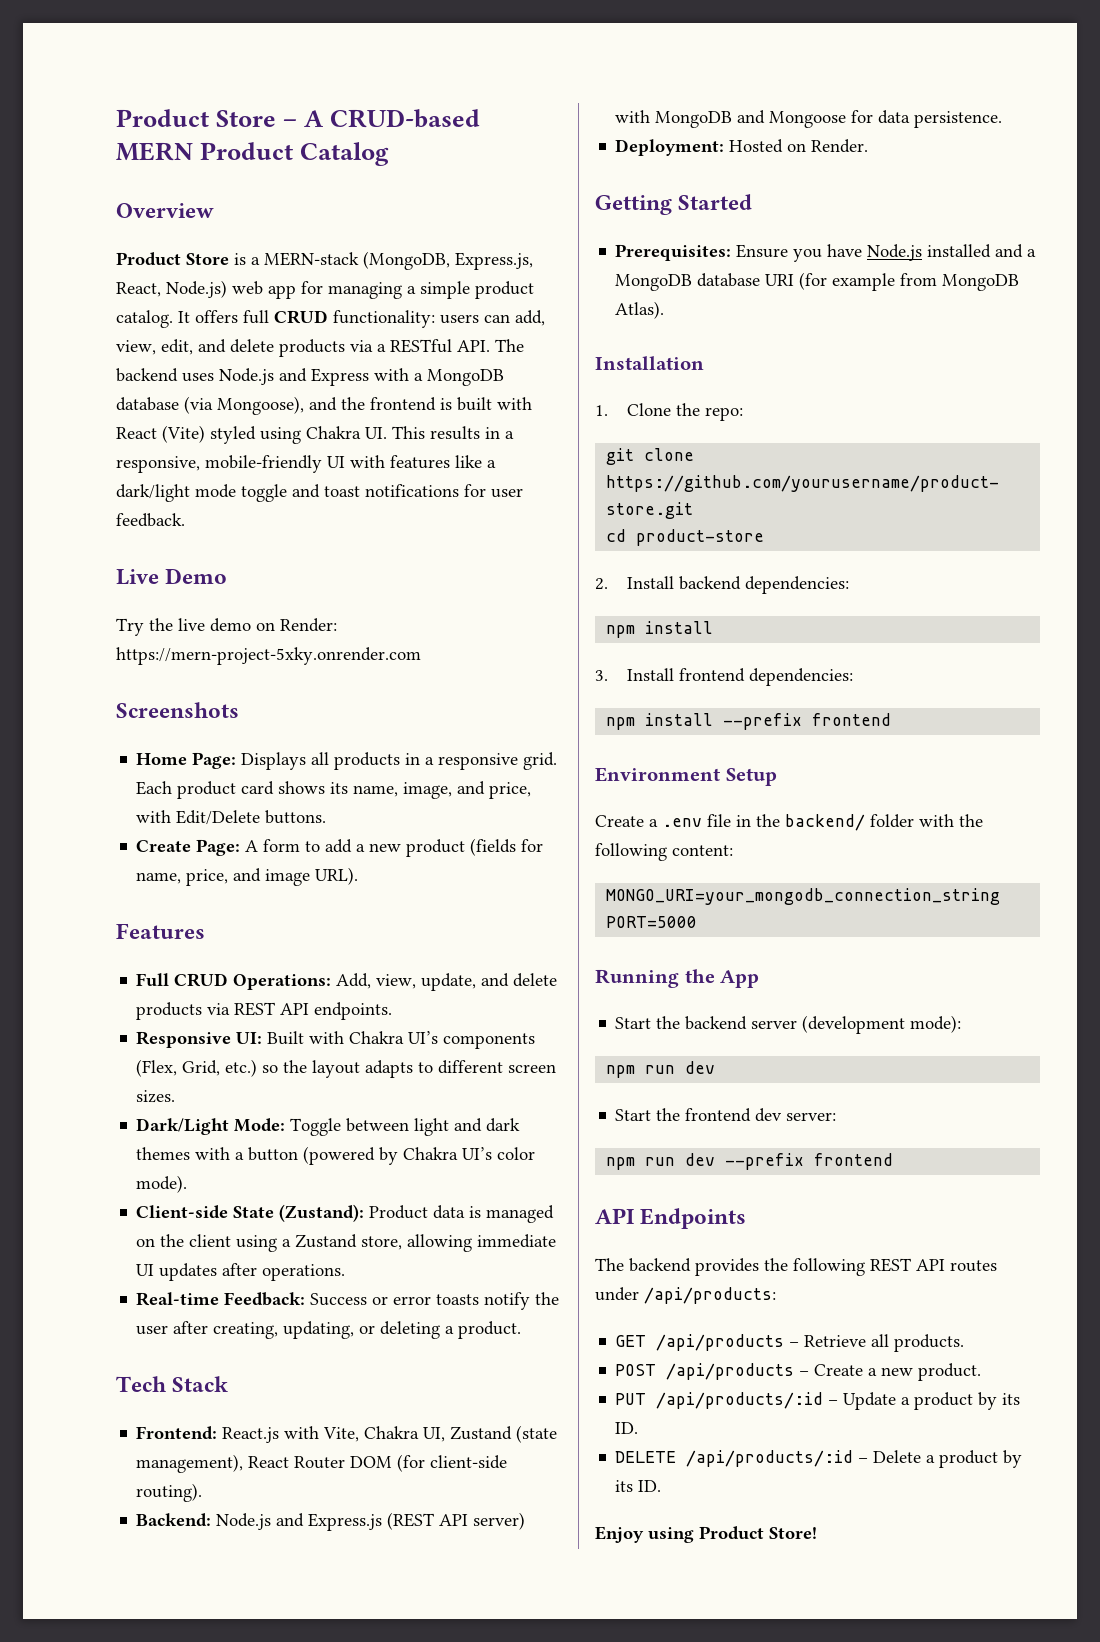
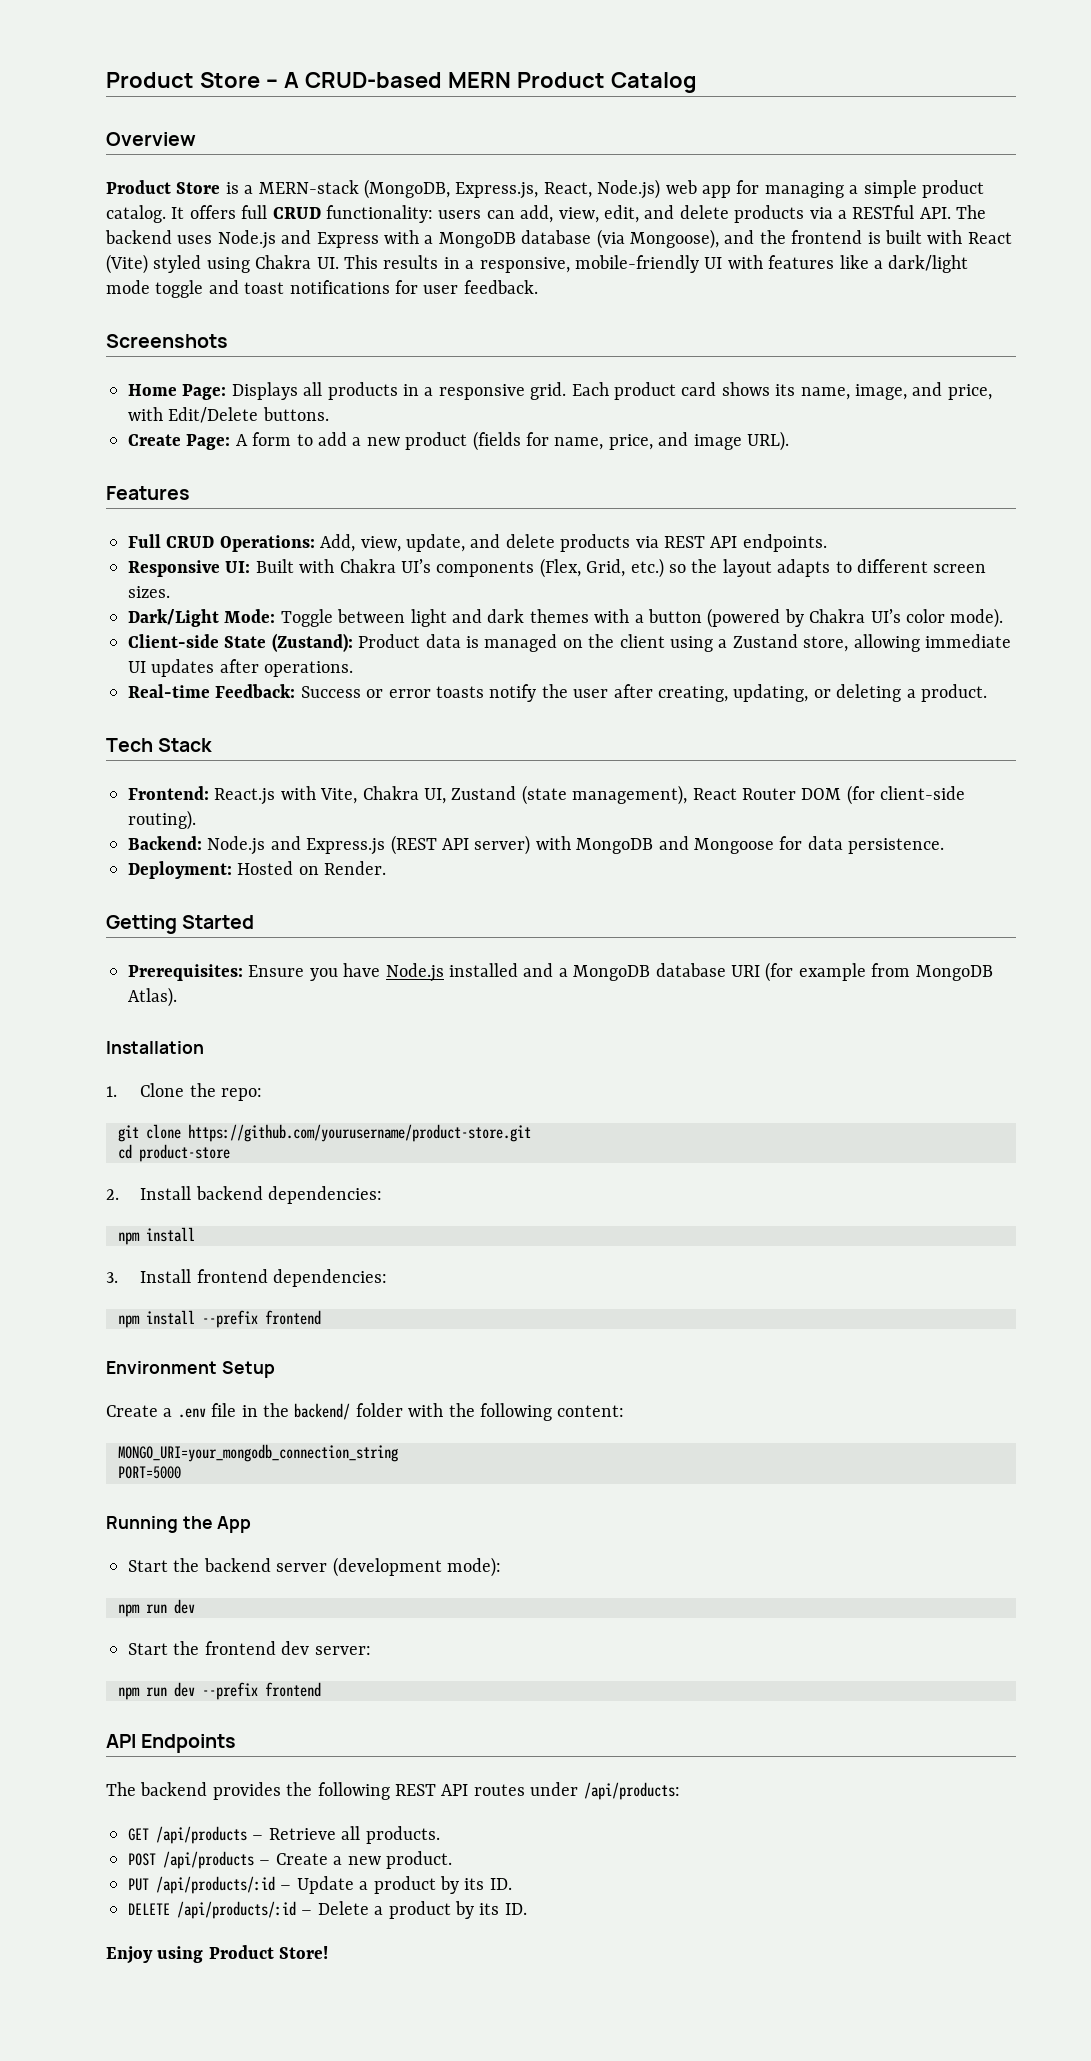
[116,568,228,585] [116,618,337,636] [116,647,421,665] // Live Demo // Try the live demo on Render: https://mern-project-5xky.onrender.com -> (538, 287) none

